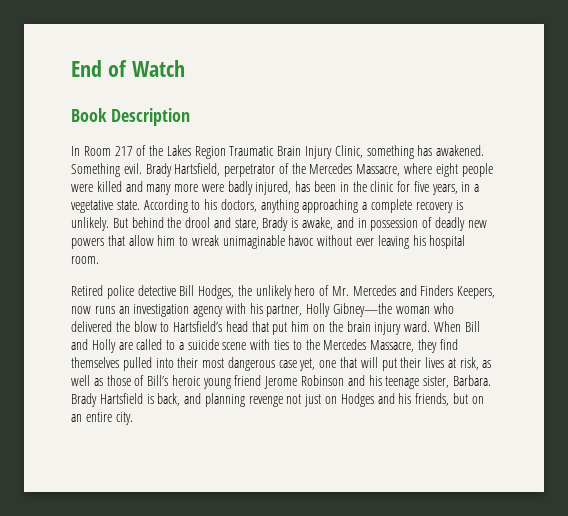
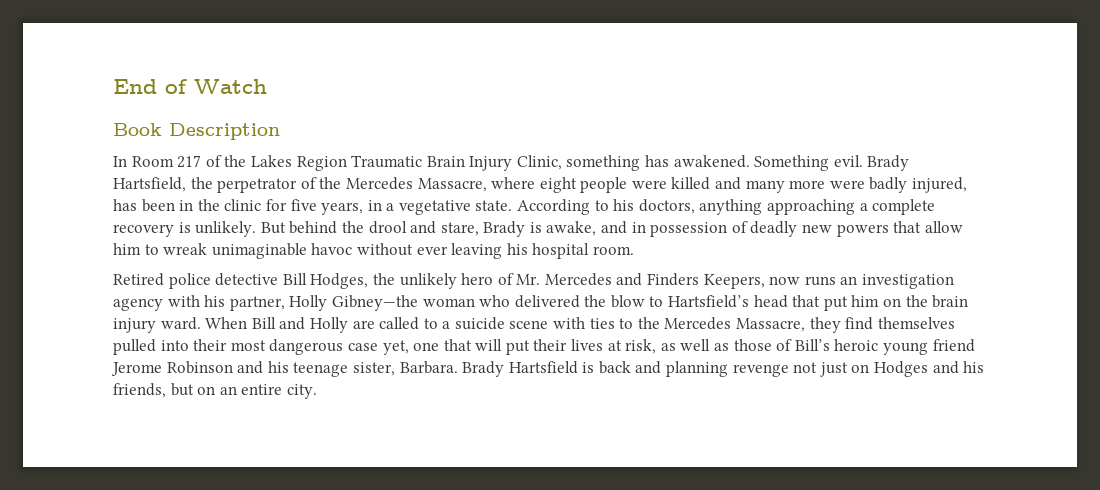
(221, 169) none -> [190,177,213,189] the
[157,393,181,406] back, -> [598,361,631,374] back

